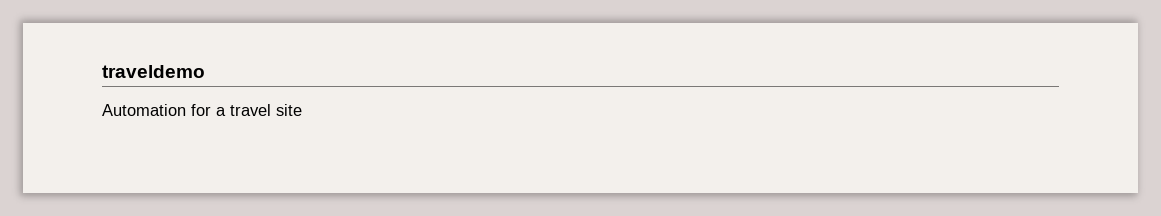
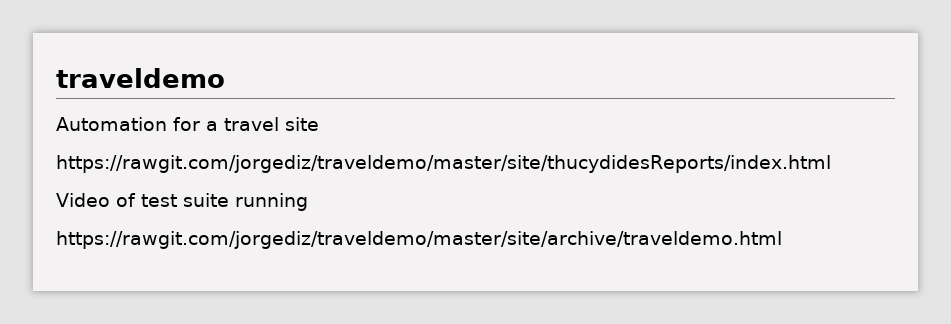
(302, 110) none -> [56,155,831,173] [56,193,308,211] [56,231,782,249] // https://rawgit.com/jorgediz/traveldemo/master/site/thucydidesReports/index.html // Video of test suite running // https://rawgit.com/jorgediz/traveldemo/master/site/archive/traveldemo.html

